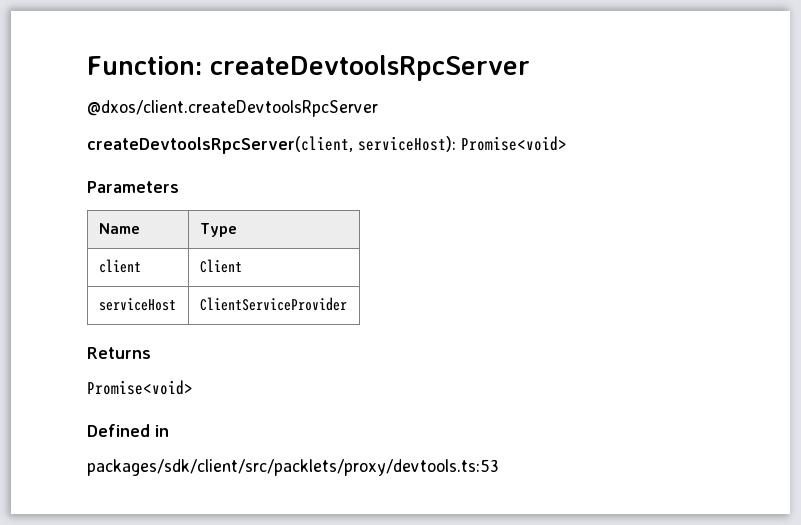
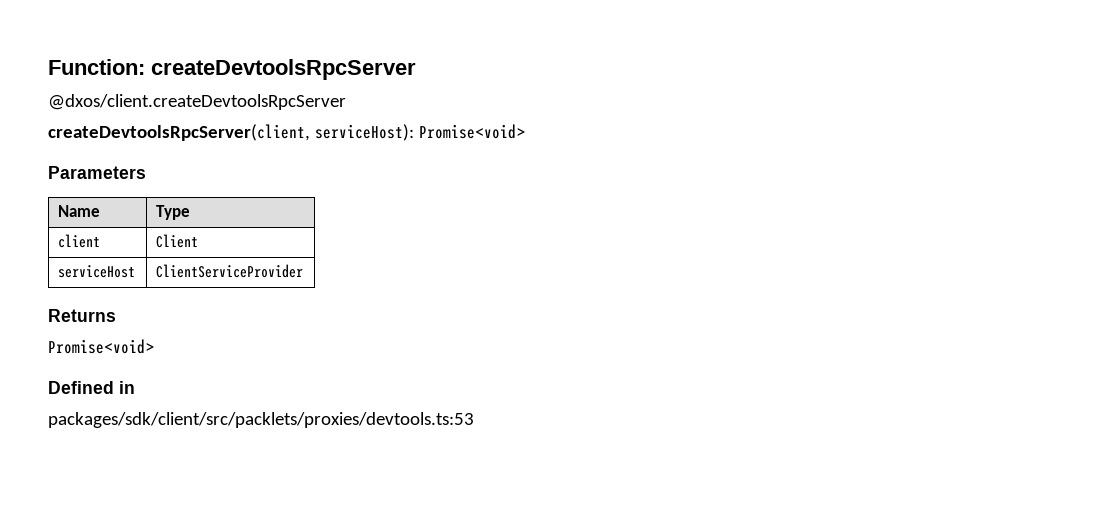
[87,459,499,476] packages/sdk/client/src/packlets/proxy/devtools.ts:53 -> [48,412,474,428] packages/sdk/client/src/packlets/proxies/devtools.ts:53

